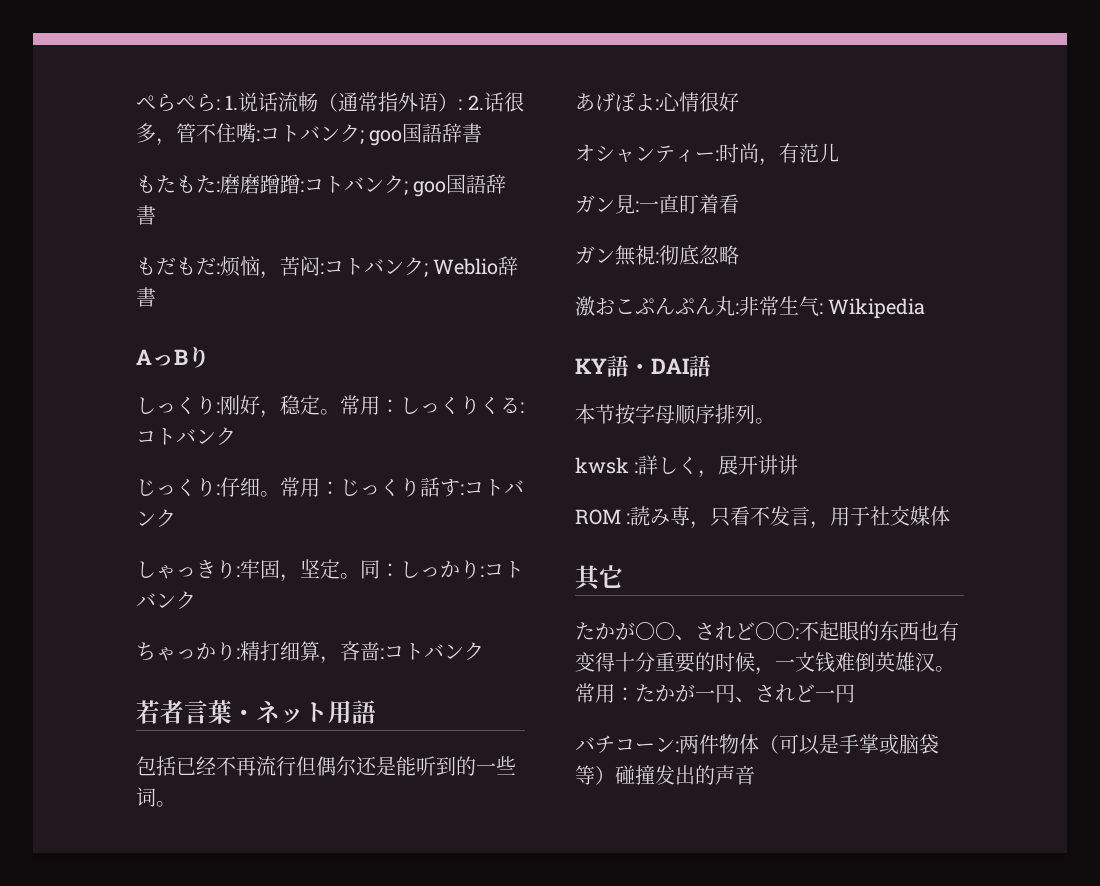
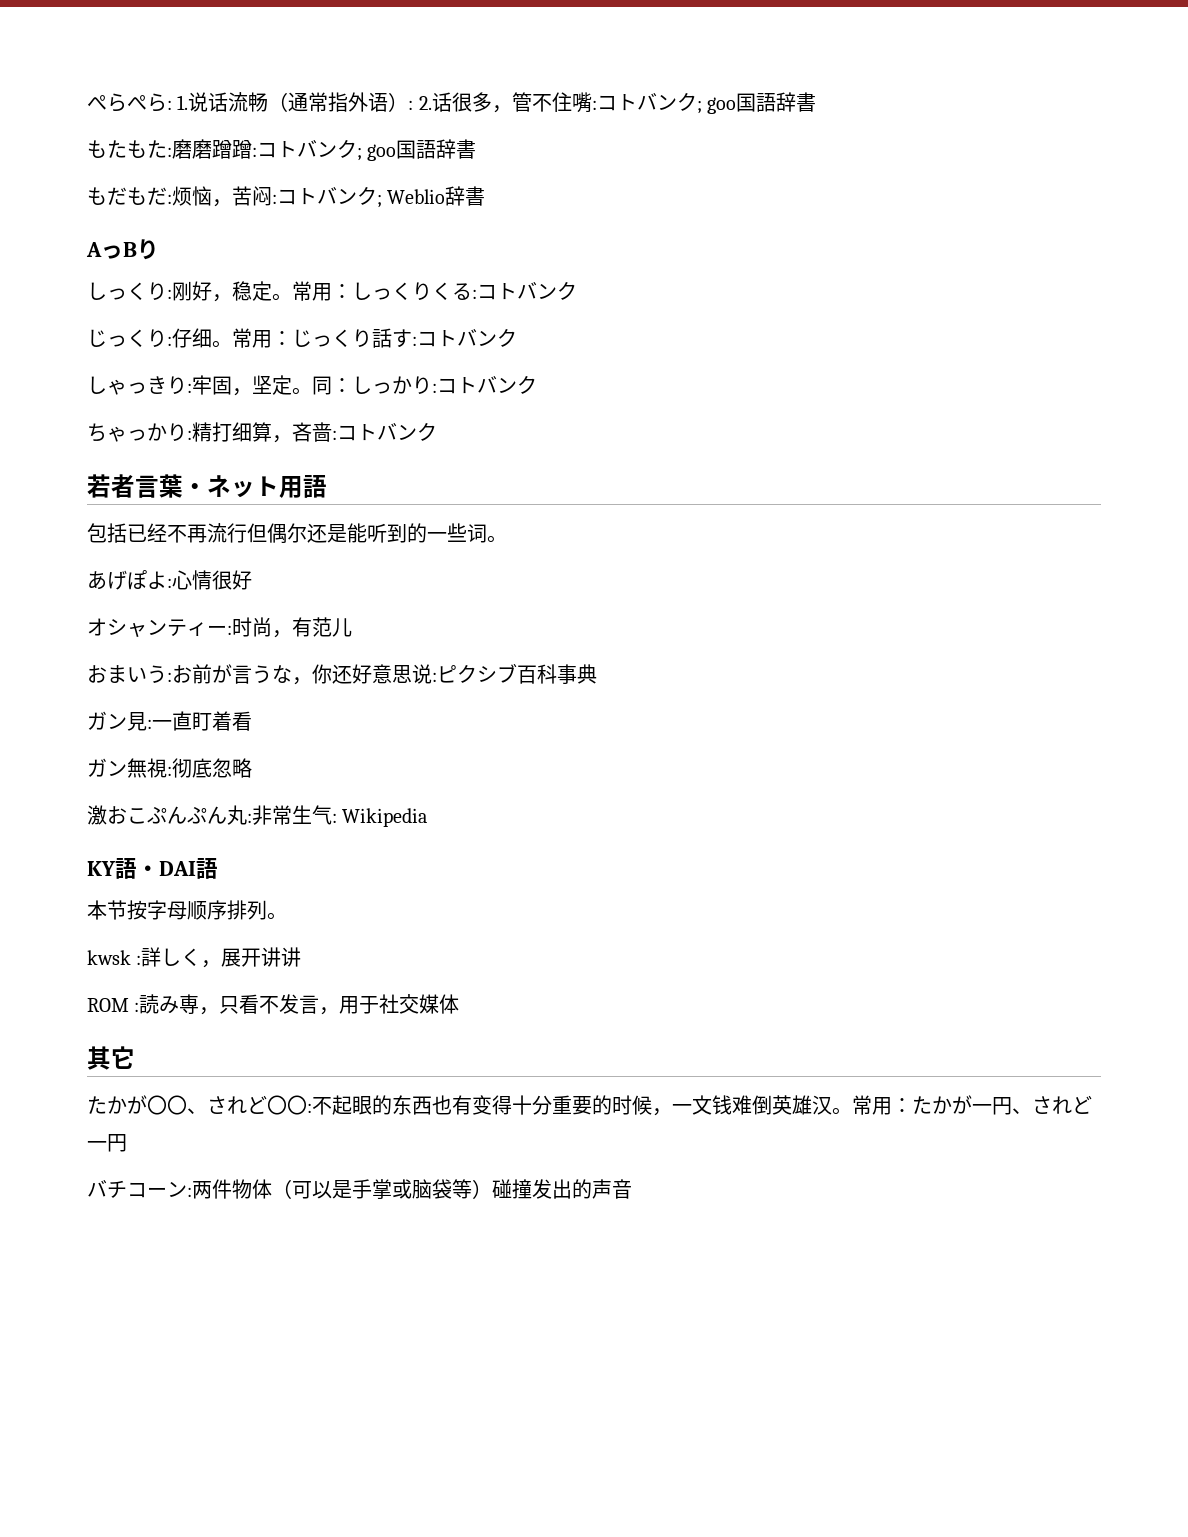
(839, 153) none -> [87,663,597,685] // おまいう:お前が言うな，你还好意思说:ピクシブ百科事典

